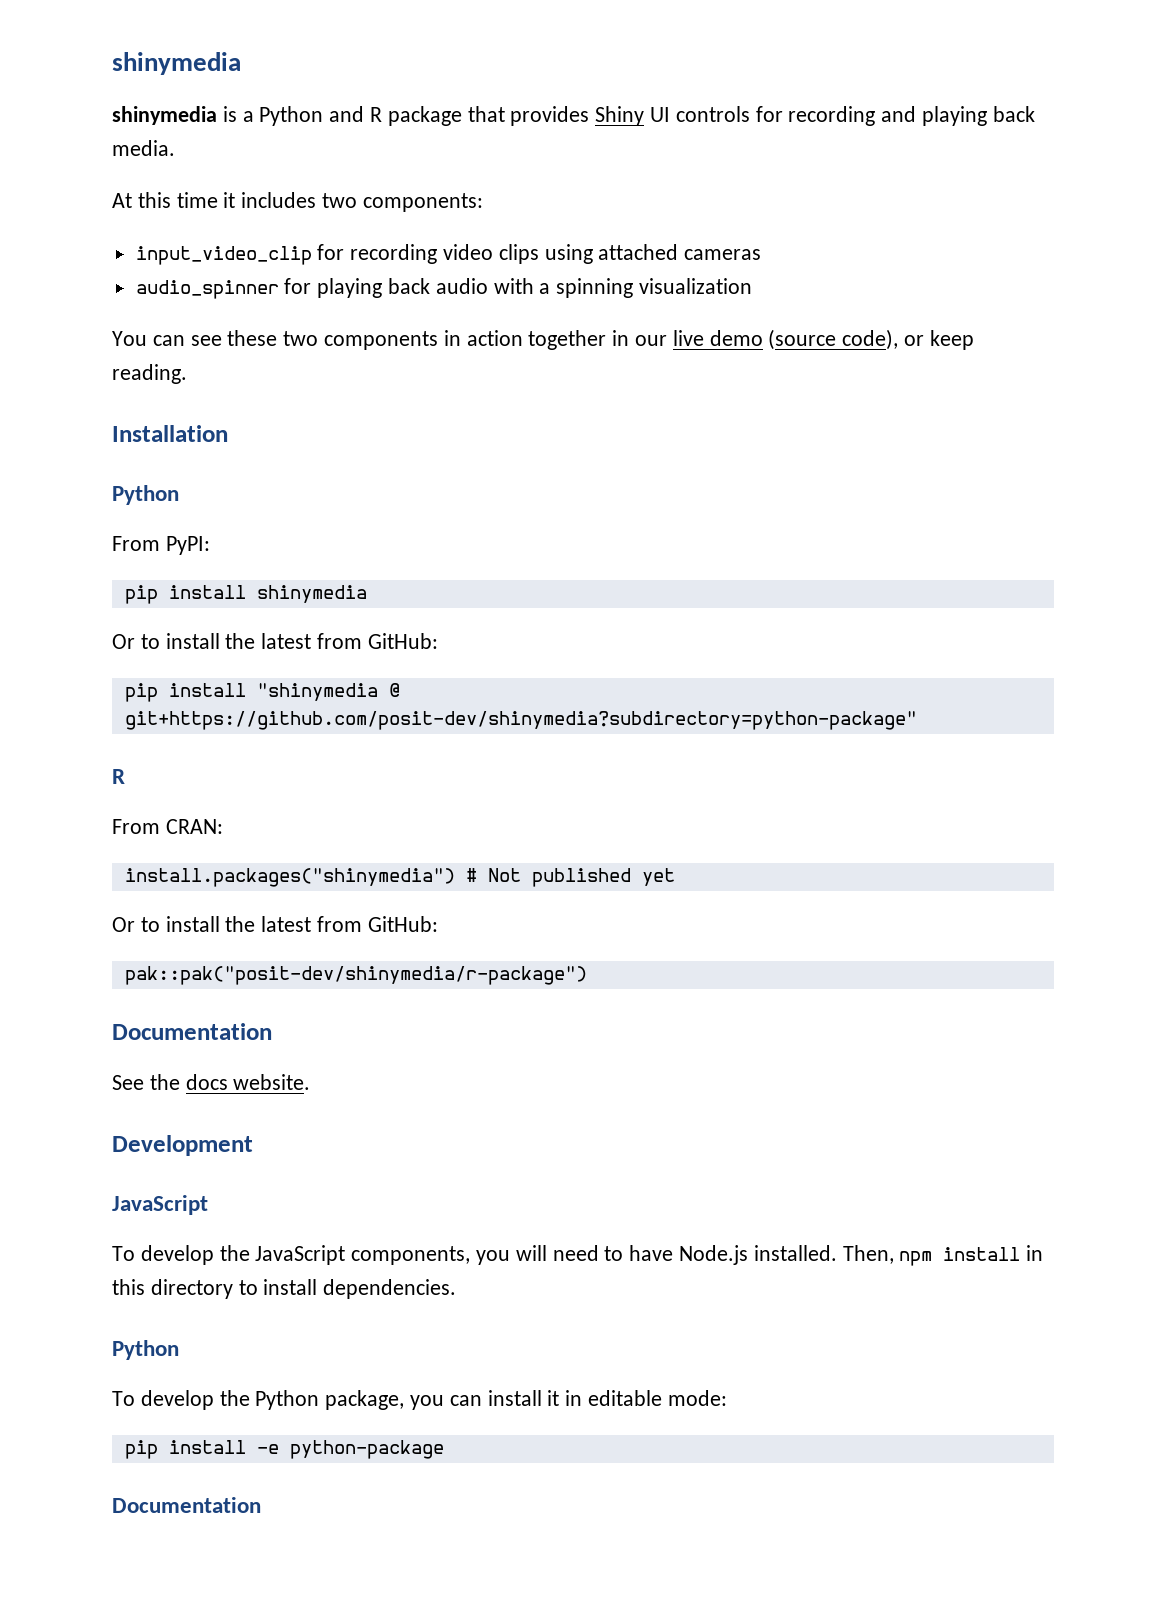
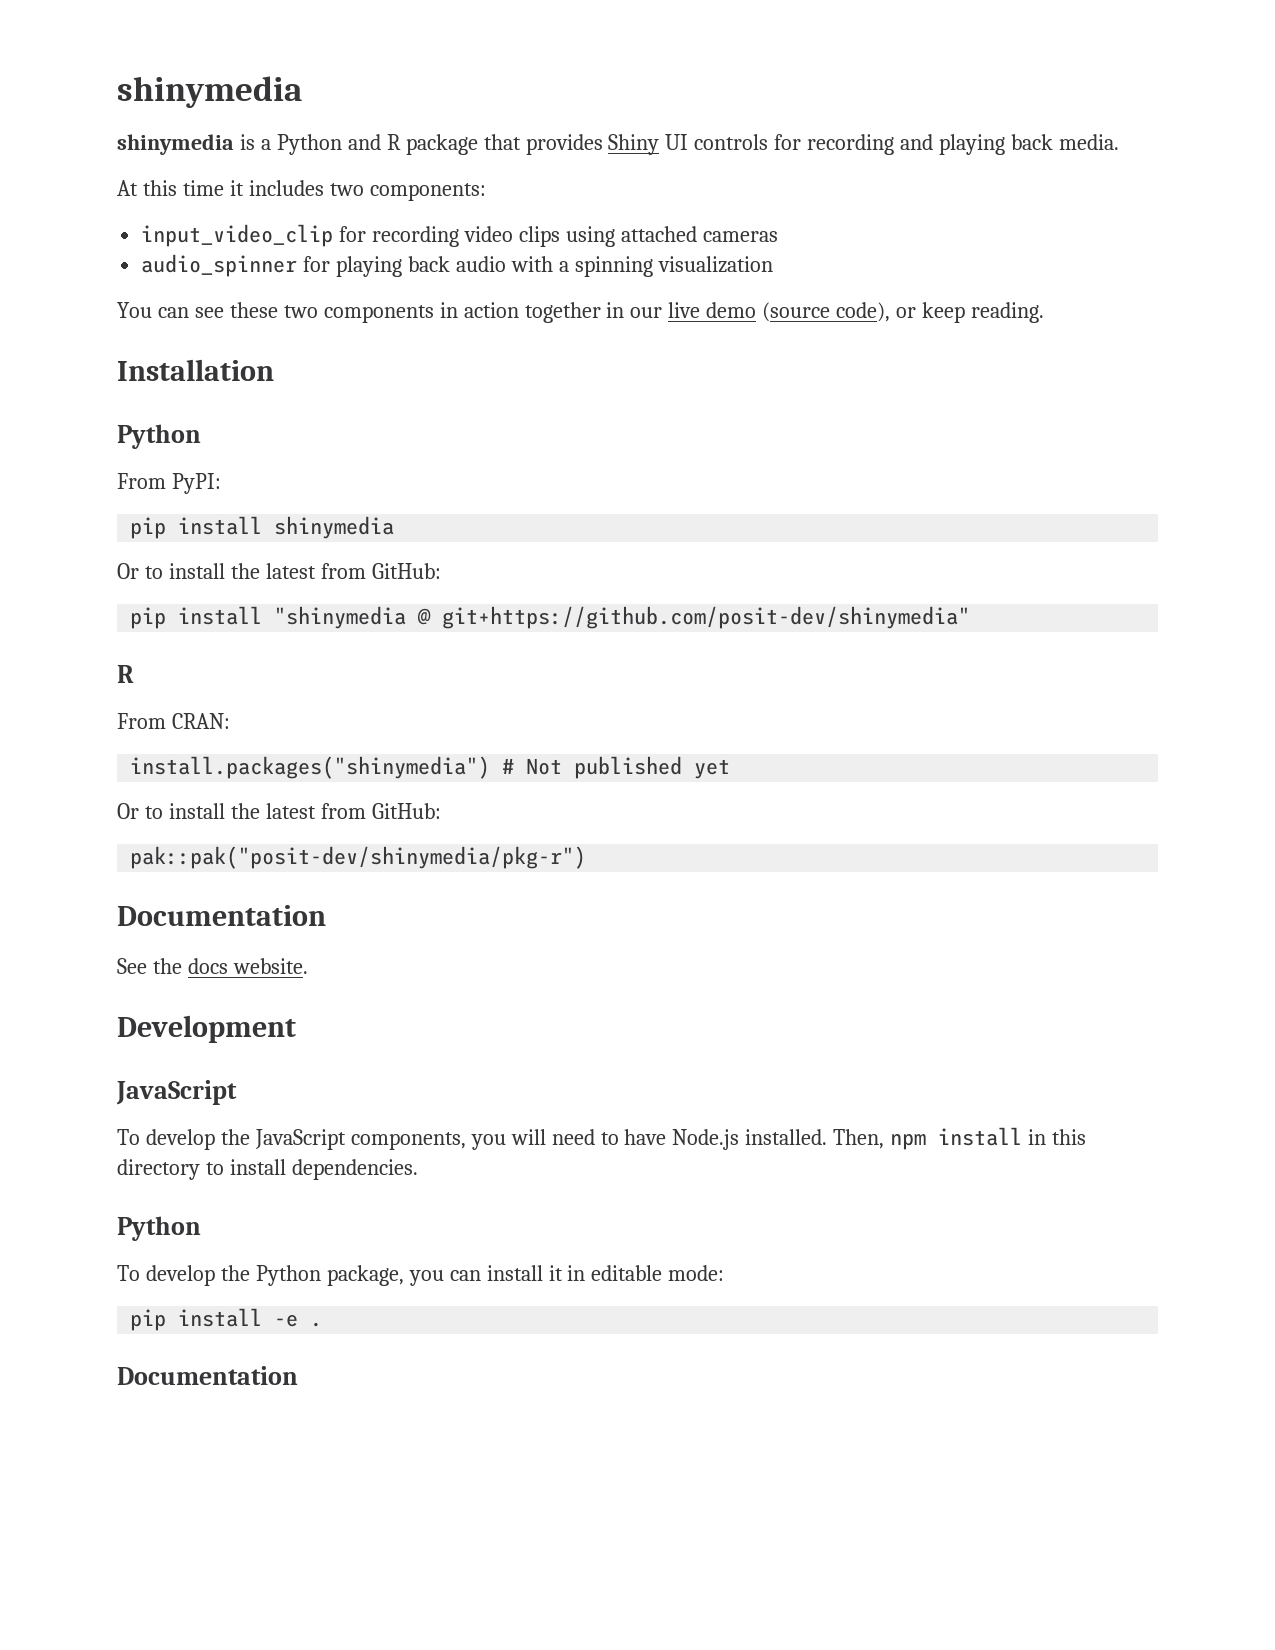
[124,711,917,730] git+https://github.com/posit-dev/shinymedia?subdirectory=python-package" -> [442,606,971,629] git+https://github.com/posit-dev/shinymedia"
[124,966,587,985] pak::pak("posit-dev/shinymedia/r-package") -> [130,846,587,869] pak::pak("posit-dev/shinymedia/pkg-r")
[289,1440,444,1459] python-package -> [310,1322,323,1327] .

